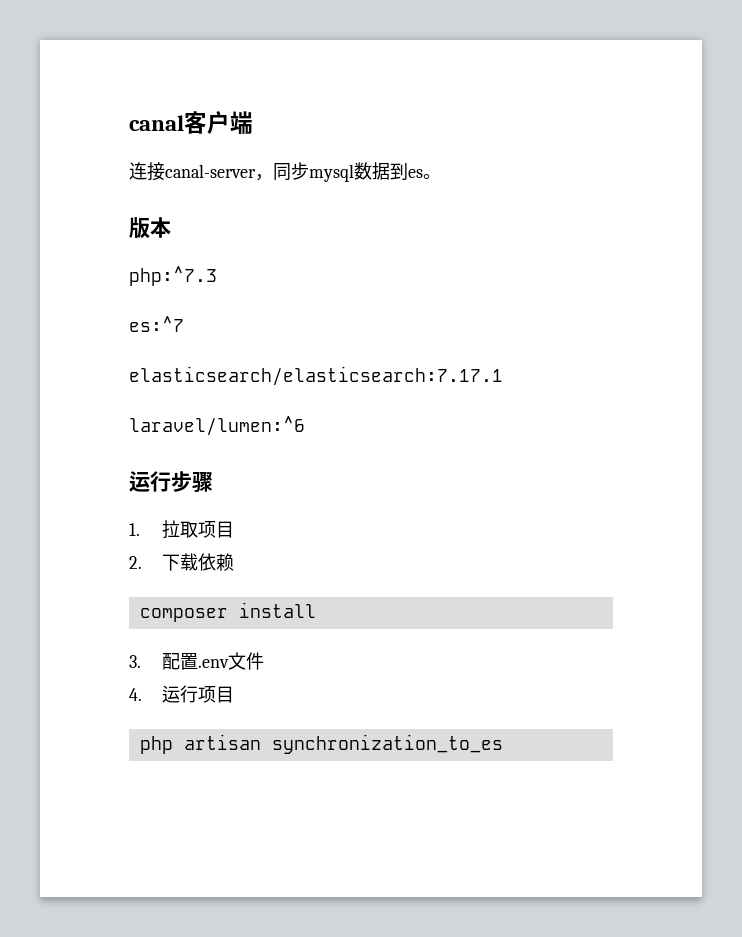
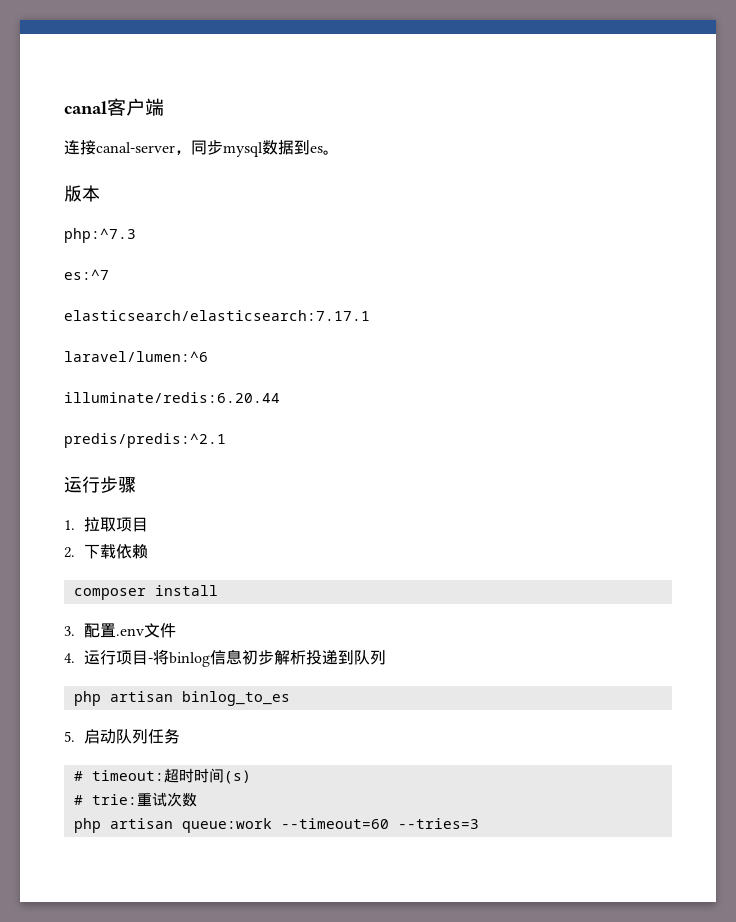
(305, 426) none -> [64,392,280,403] [64,433,226,448] // illuminate/redis:6.20.44 // predis/predis:^2.1
[139,734,503,754] // php artisan synchronization_to_es -> [148,649,387,667] [73,691,290,706] [64,728,181,744] [73,768,251,784] [73,792,197,807] [73,818,479,833] -将binlog信息初步解析投递到队列 // php artisan binlog_to_es // 5.启动队列任务 // # timeout:超时时间(s) // # trie:重试次数 // php artisan queue:work --timeout=60 --tries=3

